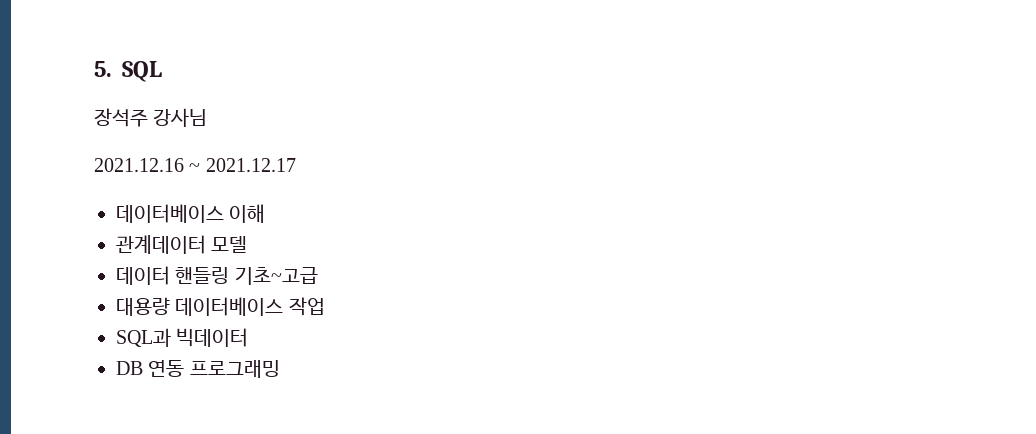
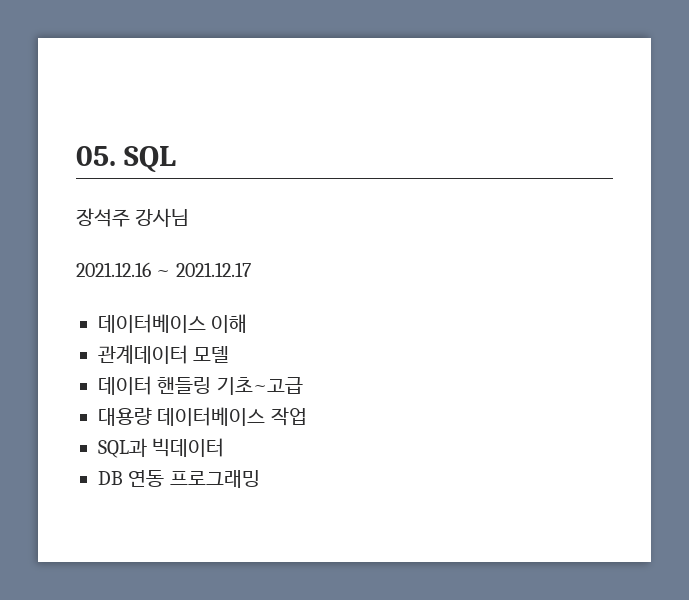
[94,61,112,77] 5. -> [76,146,116,166] 05.

